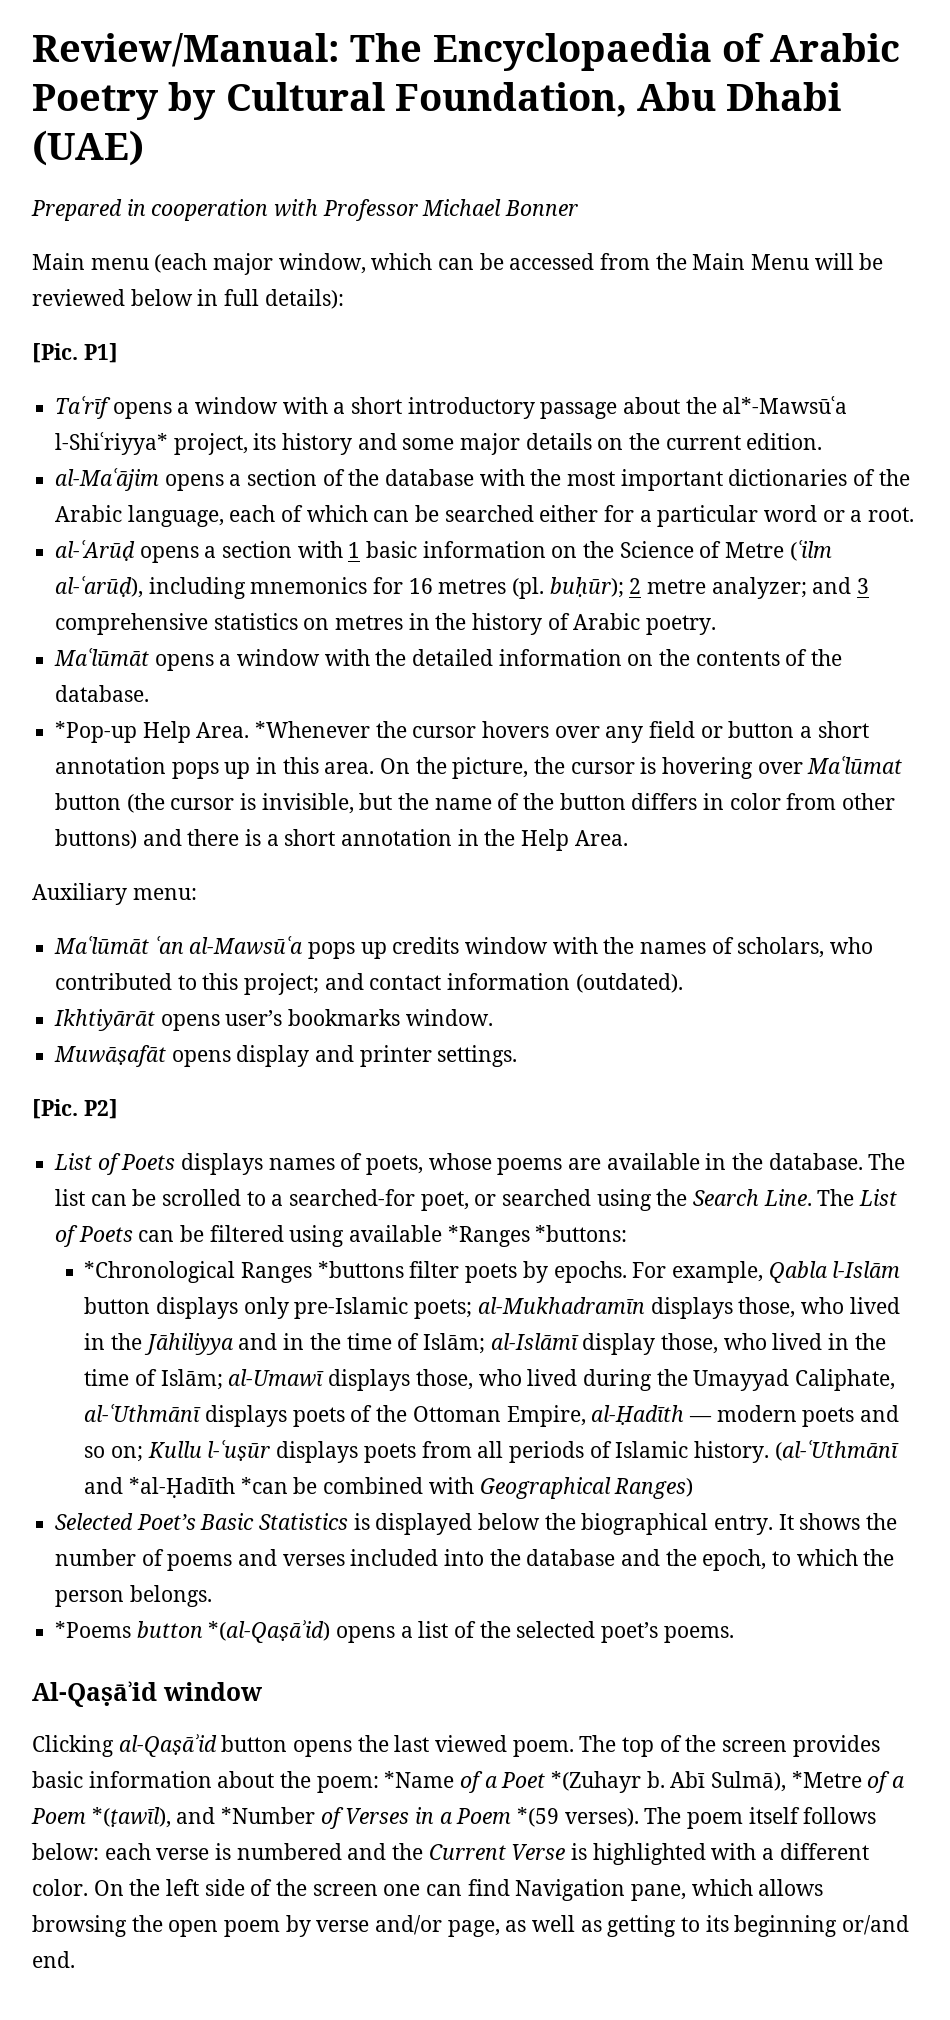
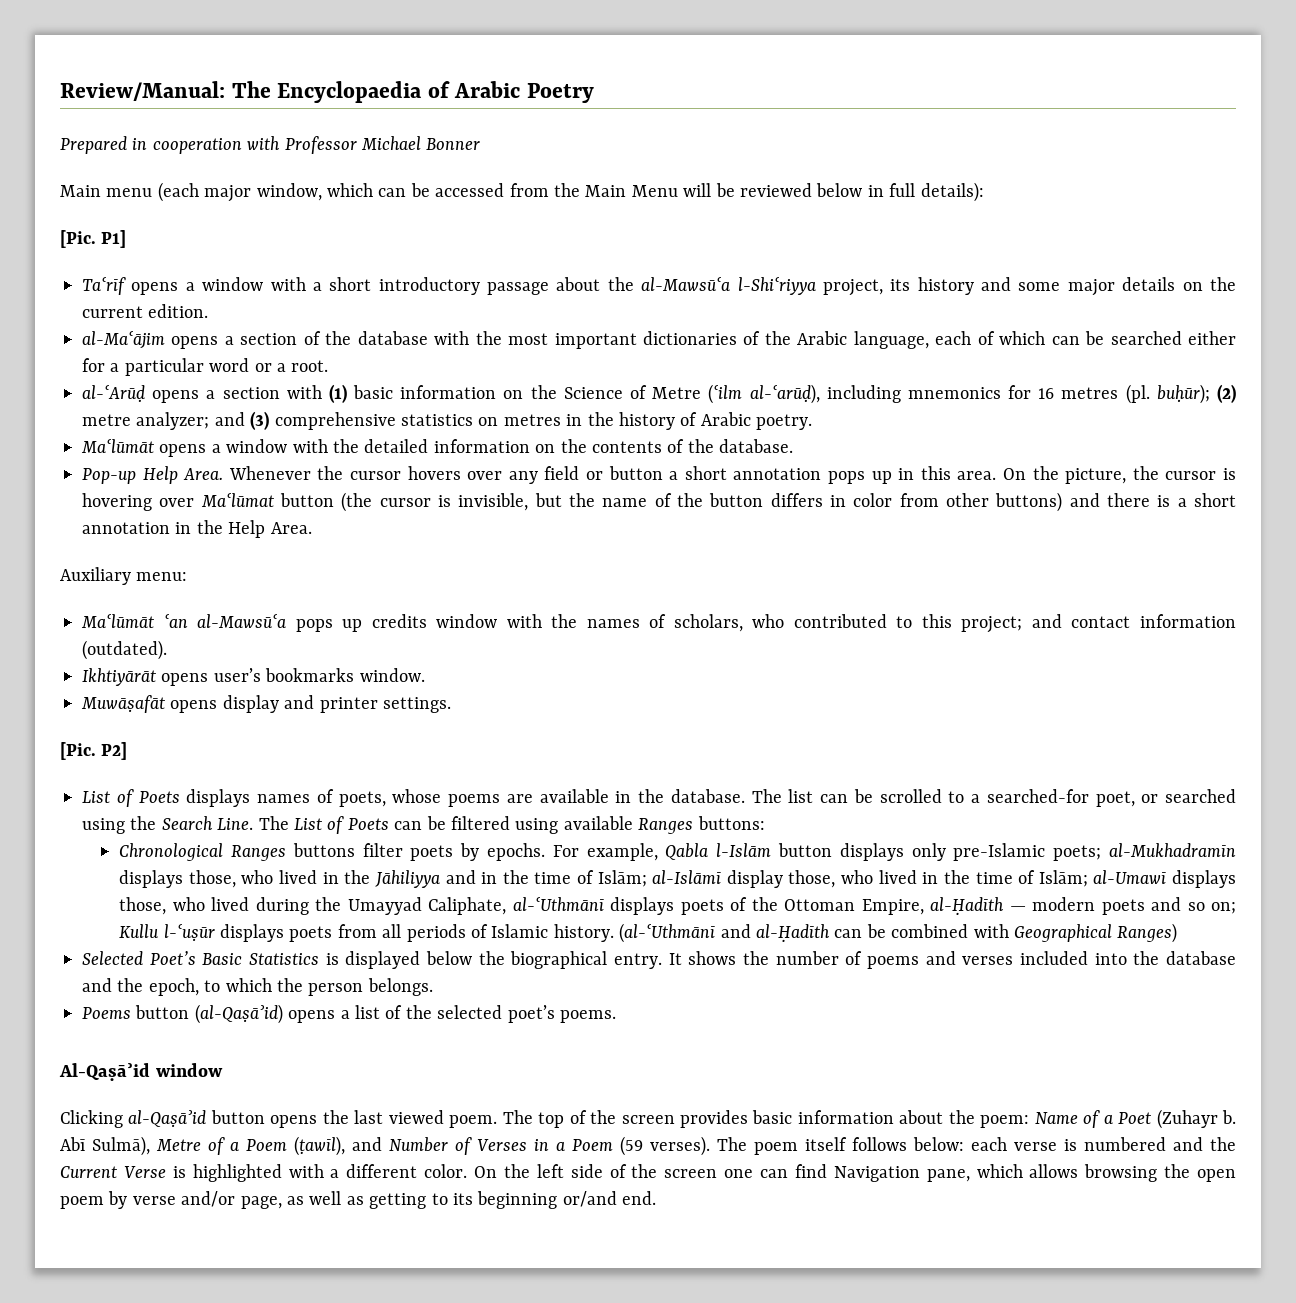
[168,82,842,120] [32,130,144,166] by Cultural Foundation, Abu Dhabi (UAE) -> (595, 93) none
[722,396,848,414] [55,432,169,455] al*-Mawsūʿa l-Shiʿriyya* -> [641,277,816,295] al-Mawsūʿa l-Shiʿriyya
[348,542,361,558] 1 -> [328,384,347,403] (1)
[629,578,642,594] 2 -> [1216,384,1236,403] (2)
[857,578,870,594] 3 -> [250,411,270,430] (3)
[55,721,371,743] *Pop-up Help Area. *Whenever -> [82,466,311,484] Pop-up Help Area. Whenever
[447,1225,628,1247] [84,1261,404,1283] *Ranges *buttons: // *Chronological Ranges *buttons -> [638,816,765,834] [119,843,355,861] Ranges buttons: // Chronological Ranges buttons
[129,1477,288,1498] *al-Ḥadīth *can -> [756,924,863,942] al-Ḥadīth can
[55,1620,331,1643] *Poems button *(al-Qaṣāʾid) -> [82,1004,283,1024] Poems button (al-Qaṣāʾid)
[384,1771,455,1788] *Name -> [1034,1112,1078,1124] Name
[551,1771,642,1793] *(Zuhayr -> [1156,1109,1218,1129] (Zuhayr
[791,1771,862,1788] *Metre -> [156,1139,201,1151] Metre
[91,1807,316,1828] *(ṭawīl), and *Number -> [294,1136,448,1156] (ṭawīl), and Number
[517,1807,560,1827] *(59 -> [620,1136,643,1156] (59

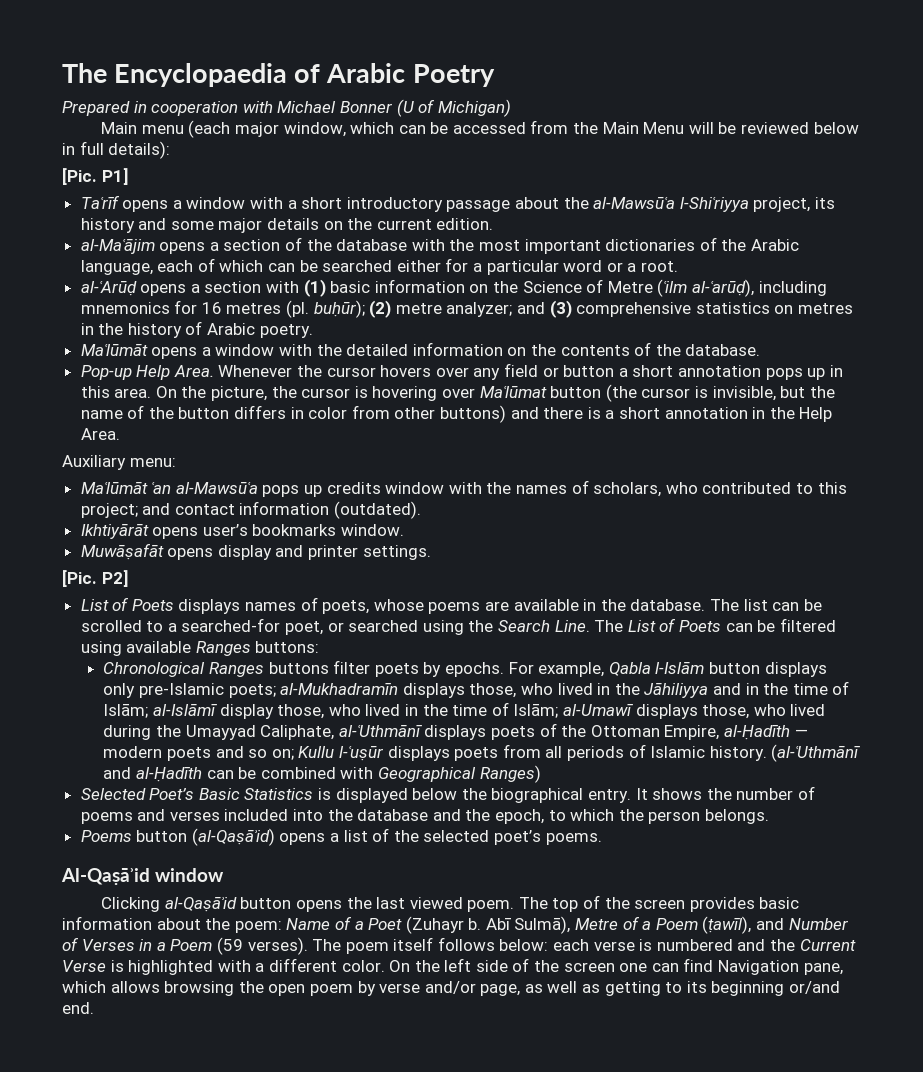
[60,81,225,101] Review/Manual: -> (62, 73) none
[284,136,357,154] Professor -> (273, 107) none
(481, 144) none -> [396,99,511,117] (U of Michigan)

